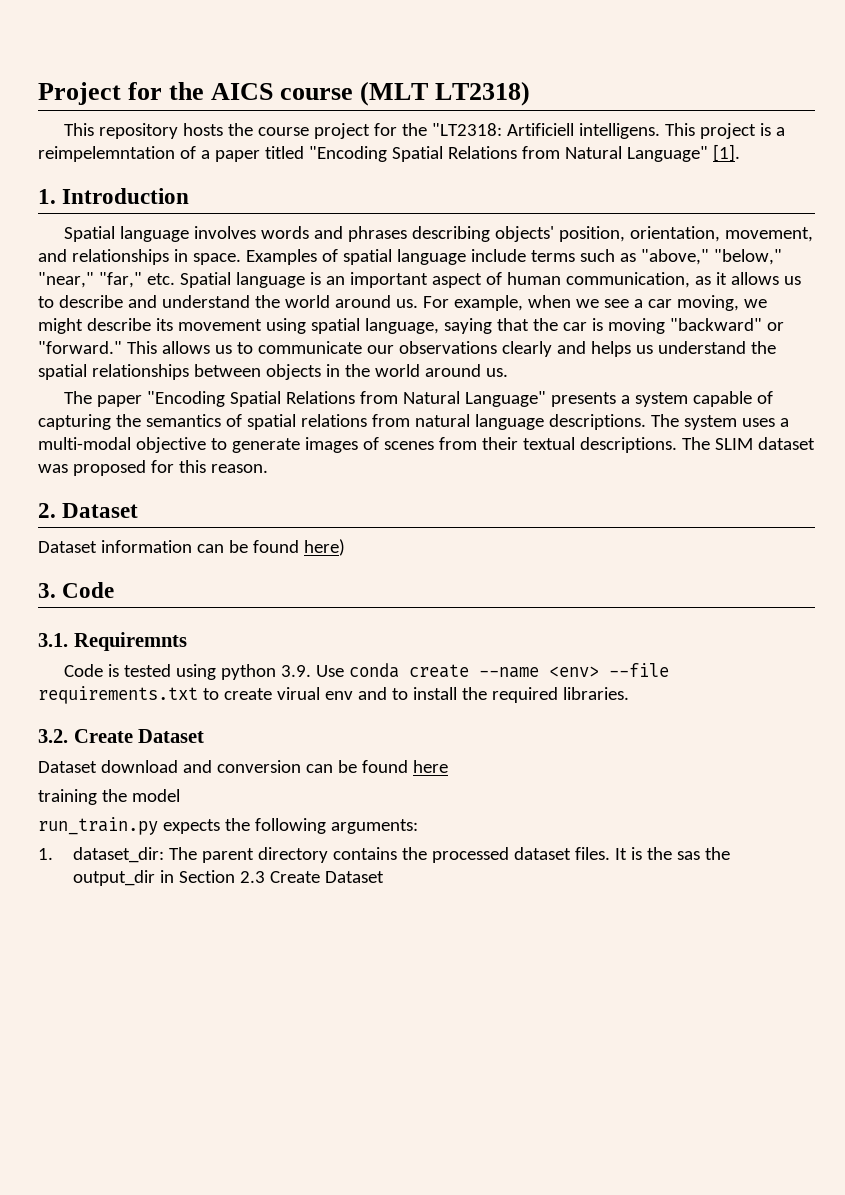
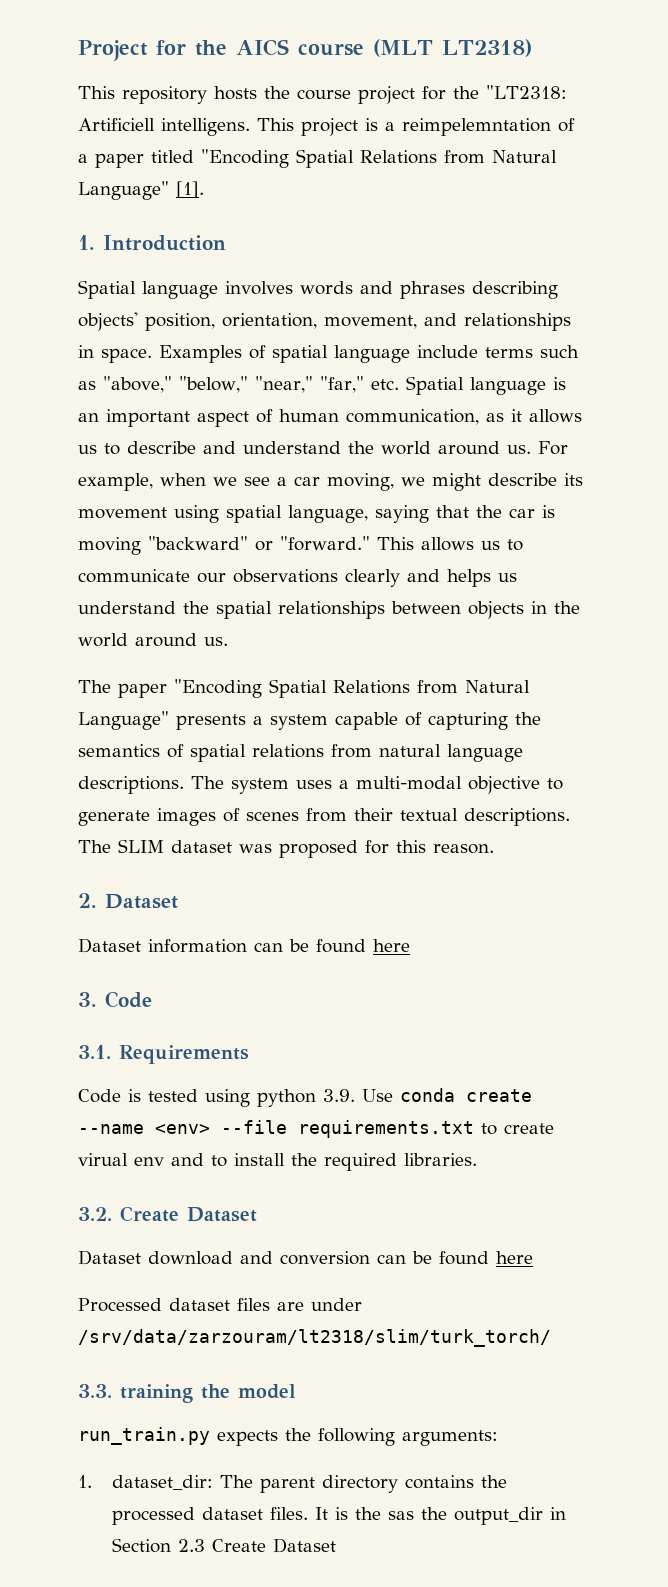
[303,539,345,556] here) -> [373,939,410,952] here
[73,632,187,651] Requiremnts -> [119,1045,249,1064] Requirements
(448, 766) none -> [78,1298,362,1312] [78,1329,551,1347] [78,1384,112,1398] Processed dataset files are under /srv/data/zarzouram/lt2318/slim/turk_torch/ // 3.3.

